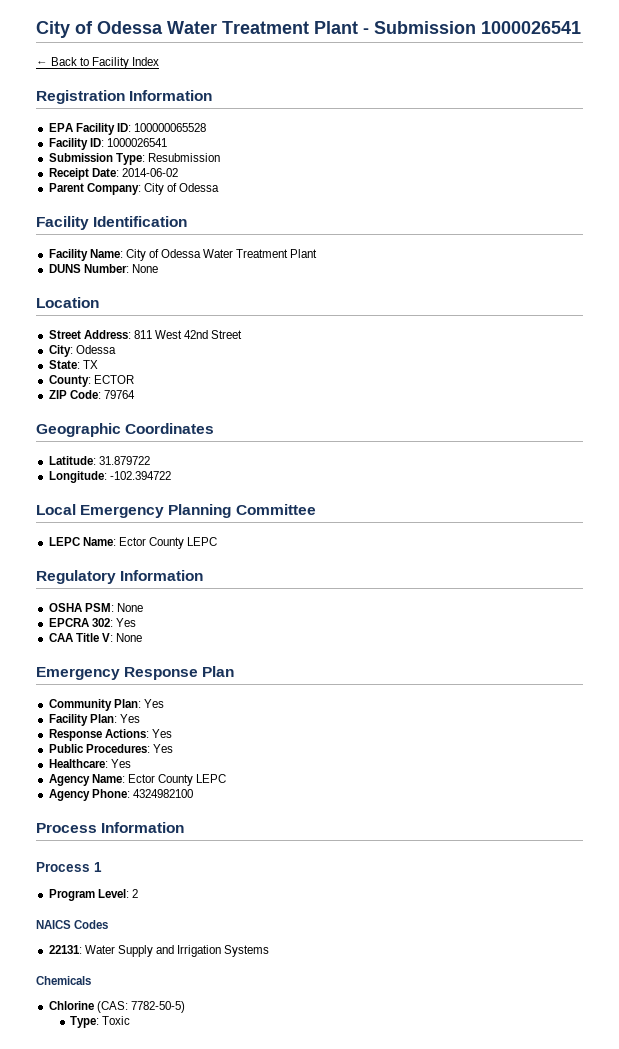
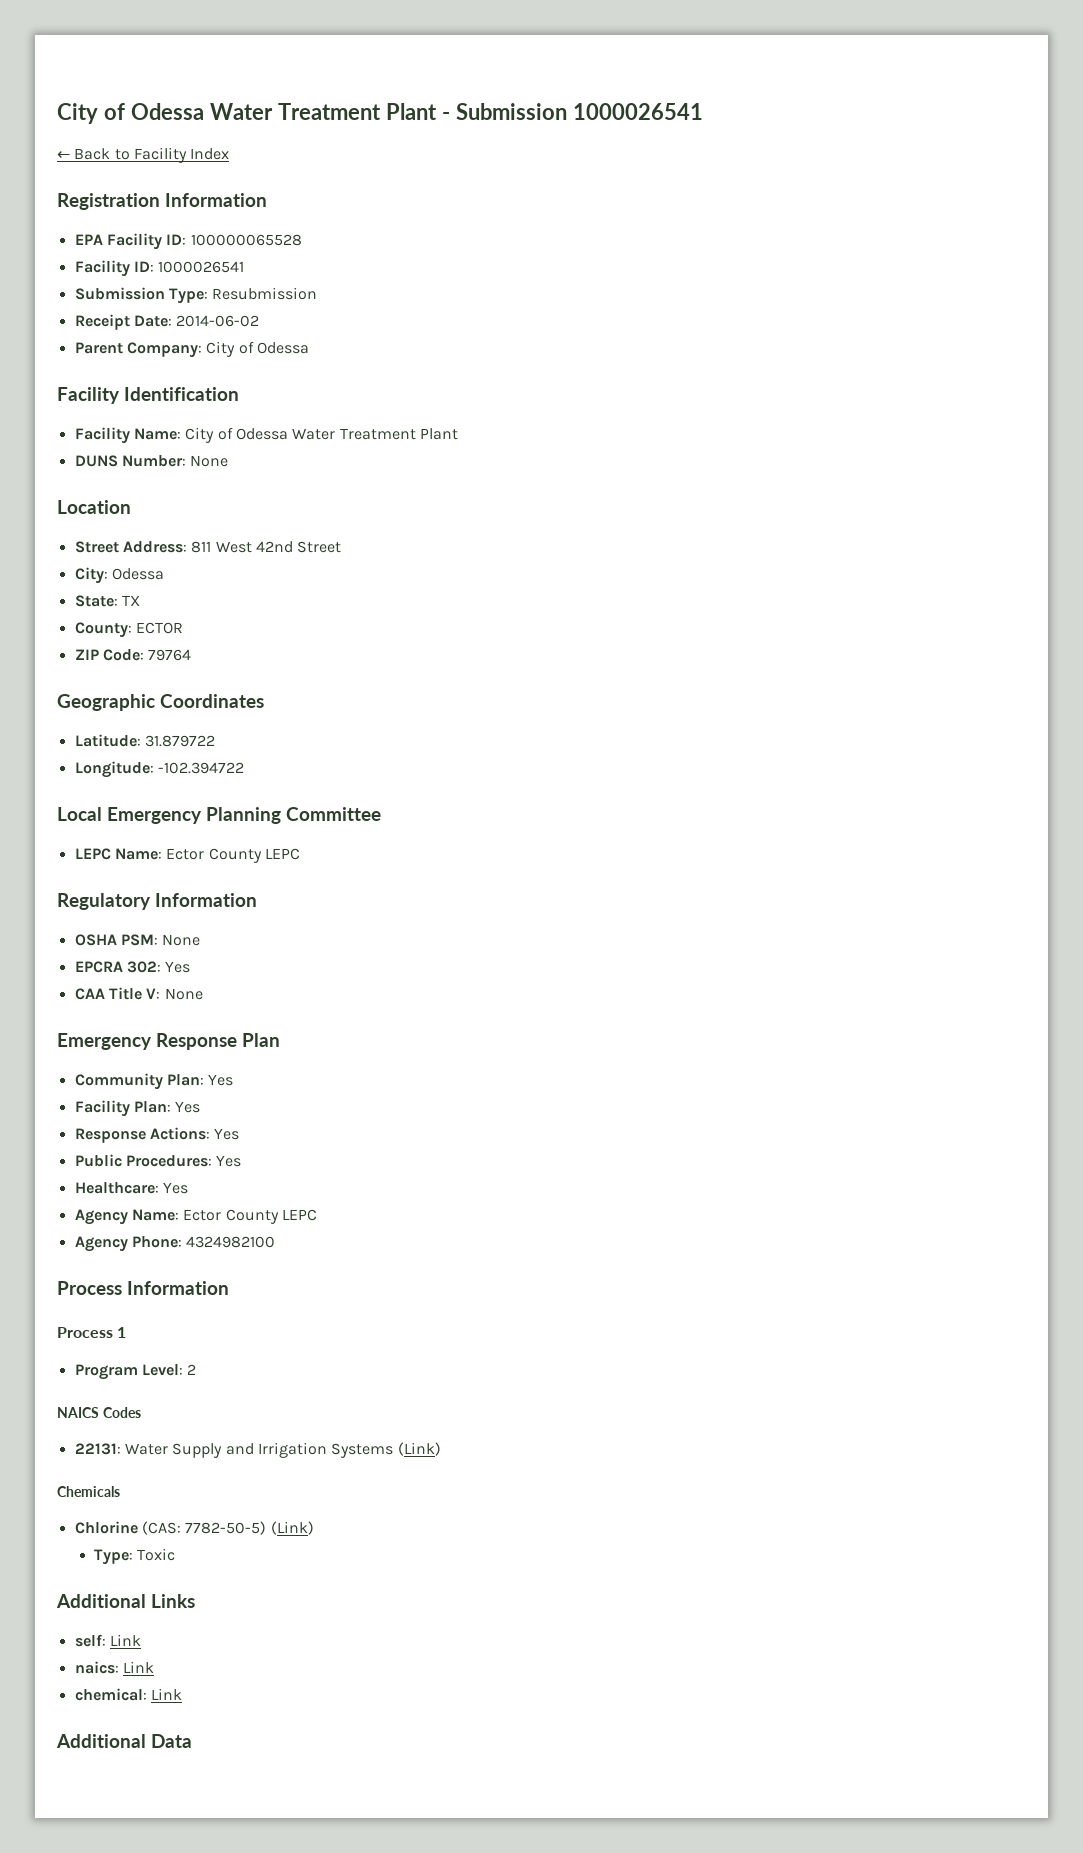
(270, 951) none -> [397,1442,441,1456] (Link)
(185, 1007) none -> [270,1521,314,1535] (Link)
(131, 1020) none -> [56,1594,196,1608] [74,1634,141,1647] [74,1661,154,1674] [74,1688,182,1701] [56,1734,193,1748] // Additional Links // self: Link // naics: Link // chemical: Link // Additional Data

